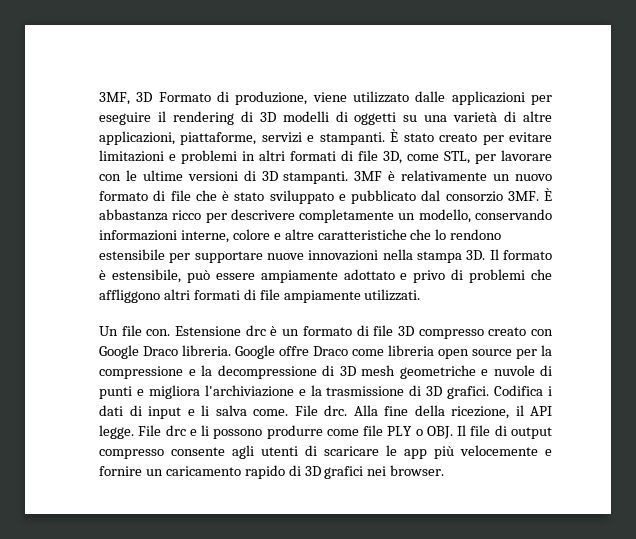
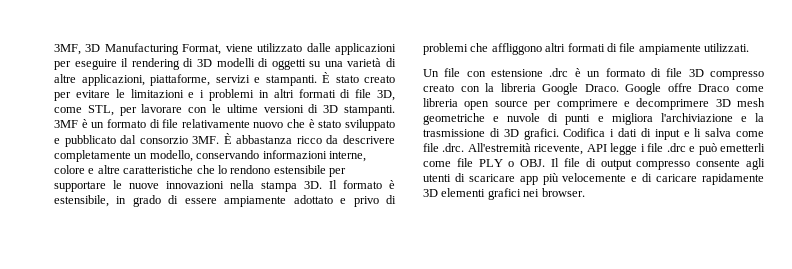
[158,91,308,105] Formato di produzione, -> [104,43,222,55] Manufacturing Format,
(553, 137) none -> [115,89,125,98] le
(176, 157) none -> [200,90,205,98] i
[401,170,553,181] [99,190,191,201] relativamente un nuovo formato di file -> [91,119,284,128] un formato di file relativamente nuovo
[205,213,227,223] per -> [326,135,339,144] da
(263, 257) none -> [113,180,122,189] le
[186,270,210,283] può -> [116,195,179,207] in grado di
[146,325,266,336] con. Estensione drc -> [466,68,569,77] con estensione .drc
[99,345,231,359] Google Draco libreria. -> [485,83,619,95] la libreria Google Draco.
[541,345,552,356] [99,365,334,379] la compressione e la decompressione di -> [556,98,710,110] comprimere e decomprimere
[253,405,552,419] [99,425,323,439] come. File drc. Alla fine della ricezione, il API legge. File drc e li possono produrre -> [736,131,764,137] [423,143,765,155] come file .drc. All'estremità ricevente, API legge i file .drc e può emetterli
[386,445,397,456] le -> (515, 178) none
[99,465,321,479] fornire un caricamento rapido di 3D -> [642,173,764,185] [423,188,486,197] di caricare rapidamente 3D elementi

